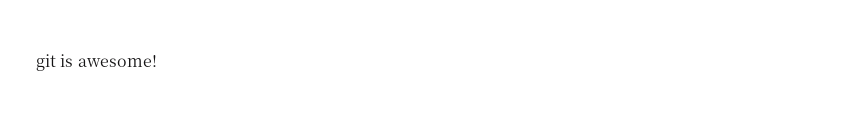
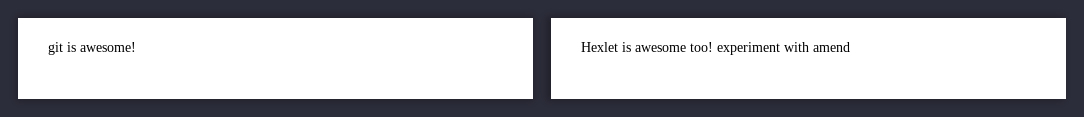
(157, 61) none -> [581,42,850,55] // Hexlet is awesome too! experiment with amend

